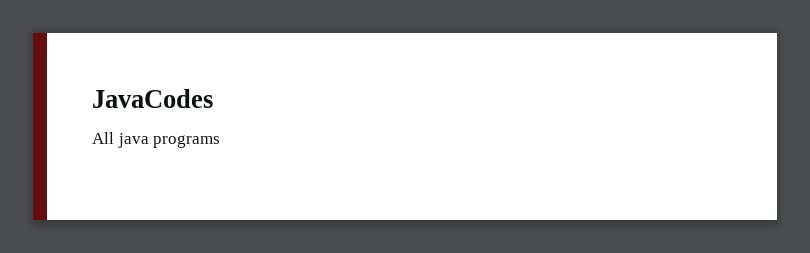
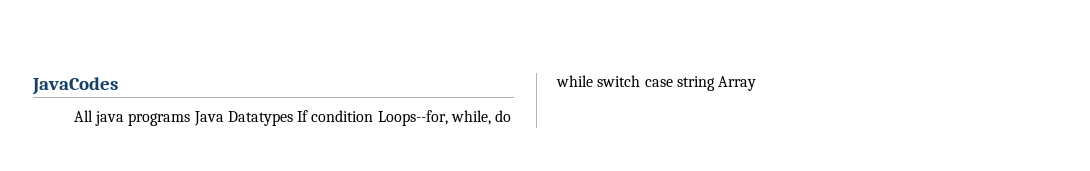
(221, 141) none -> [193,110,512,126] [556,75,757,91] Java Datatypes If condition Loops--for, while, do while switch case string Array

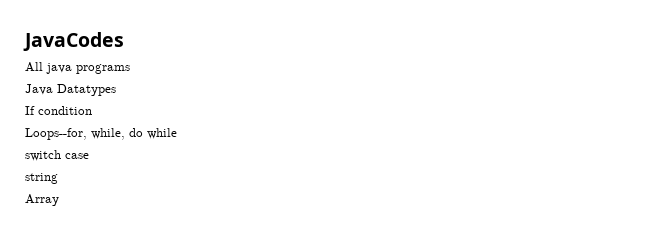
(191, 119) none -> (130, 69) //
(293, 118) none -> (116, 90) //
(374, 116) none -> (92, 110) //
(593, 81) none -> (177, 133) //
(673, 83) none -> (89, 156) //
(715, 83) none -> (58, 178) //

